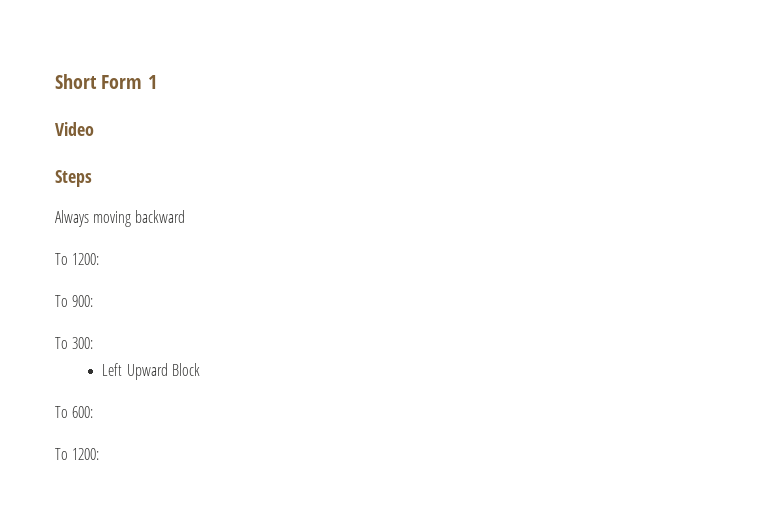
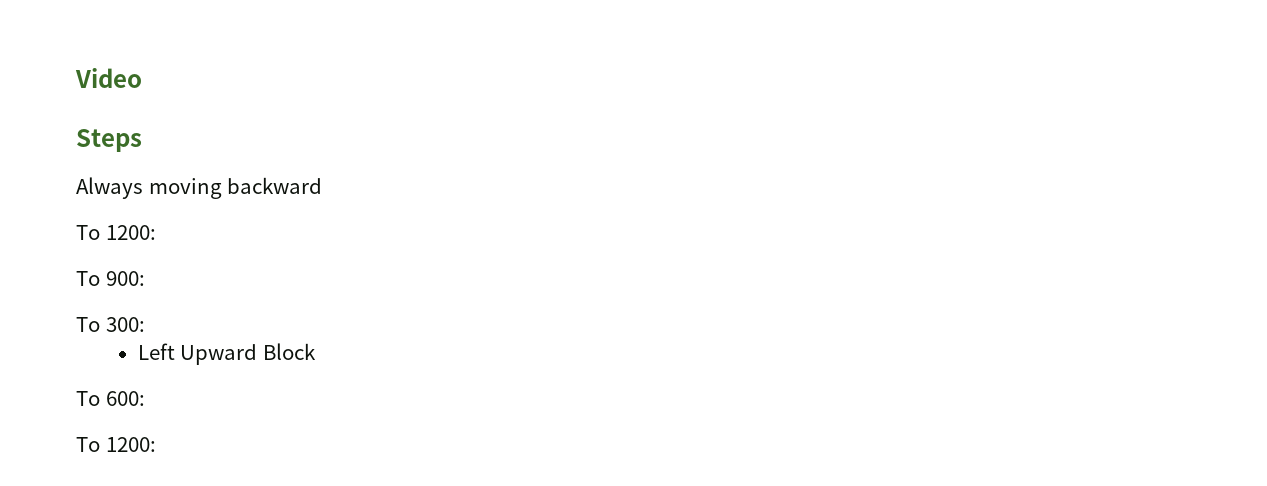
[55,74,157,89] Short Form 1 // -> (75, 78) none

